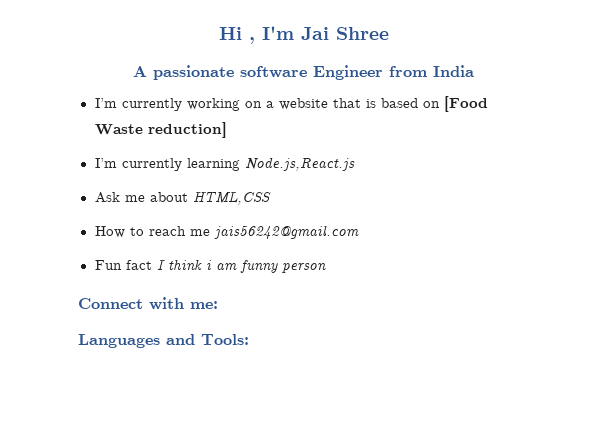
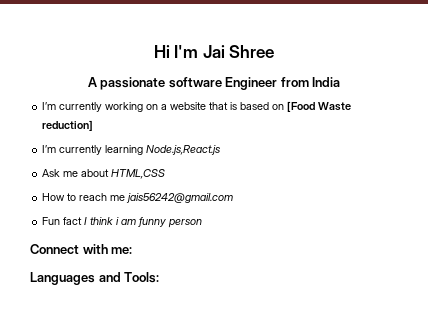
[248,37,255,44] , -> (170, 51) none

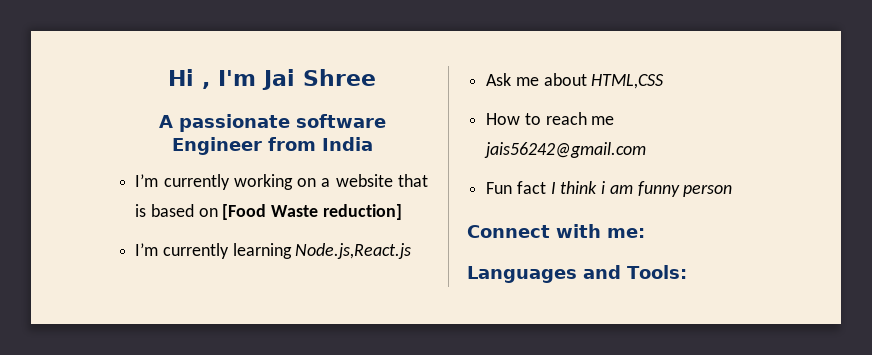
(170, 51) none -> [202,82,210,89] ,

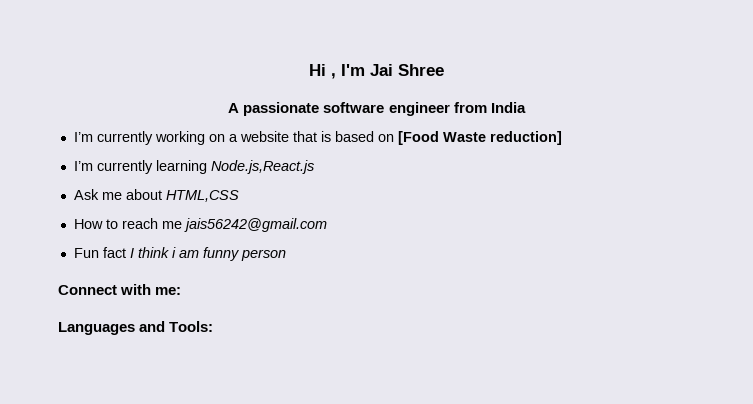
[171,137,262,155] Engineer -> [388,102,450,116] engineer

